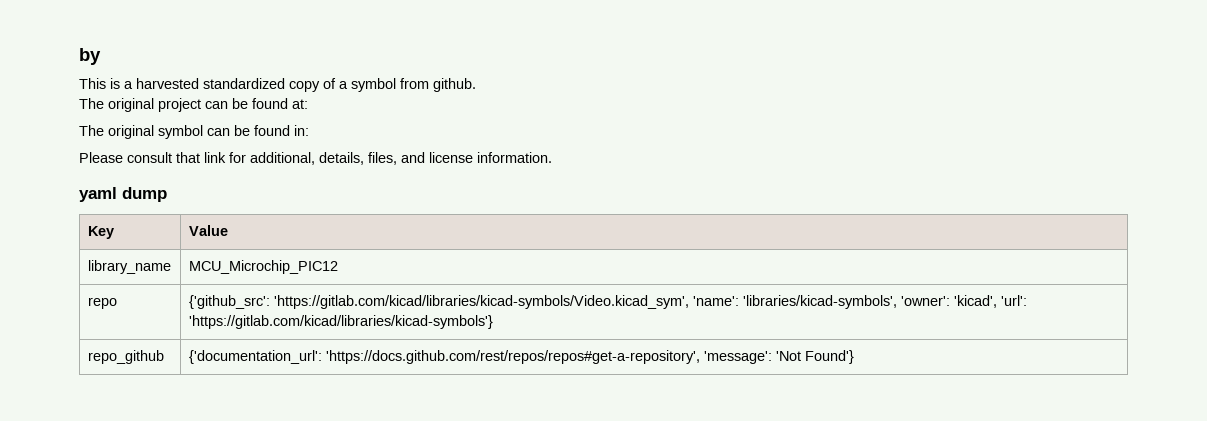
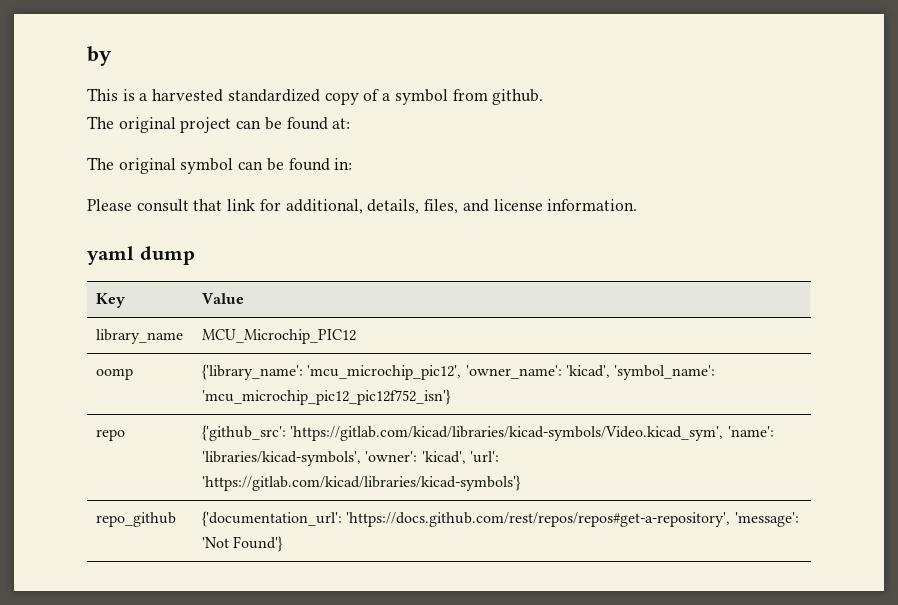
(338, 267) none -> [96,368,134,380] [202,364,716,380] [202,389,452,405] // oomp | {'library_name': 'mcu_microchip_pic12', 'owner_name': 'kicad', 'symbol_name': 'mcu_microchip_pic12_pic12f752_isn'}

